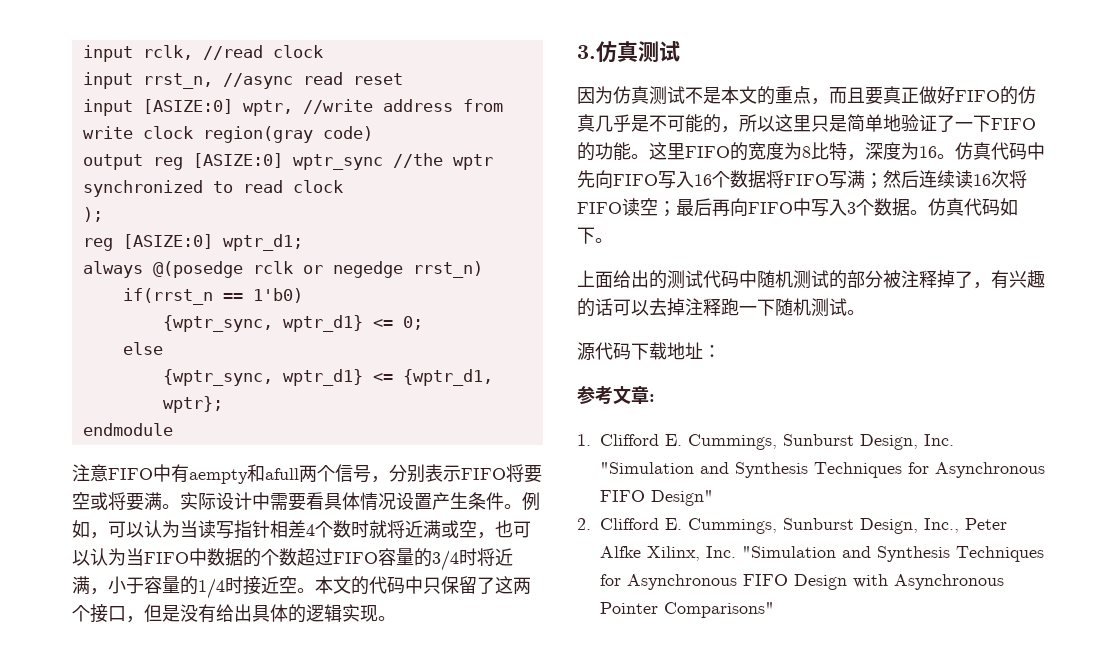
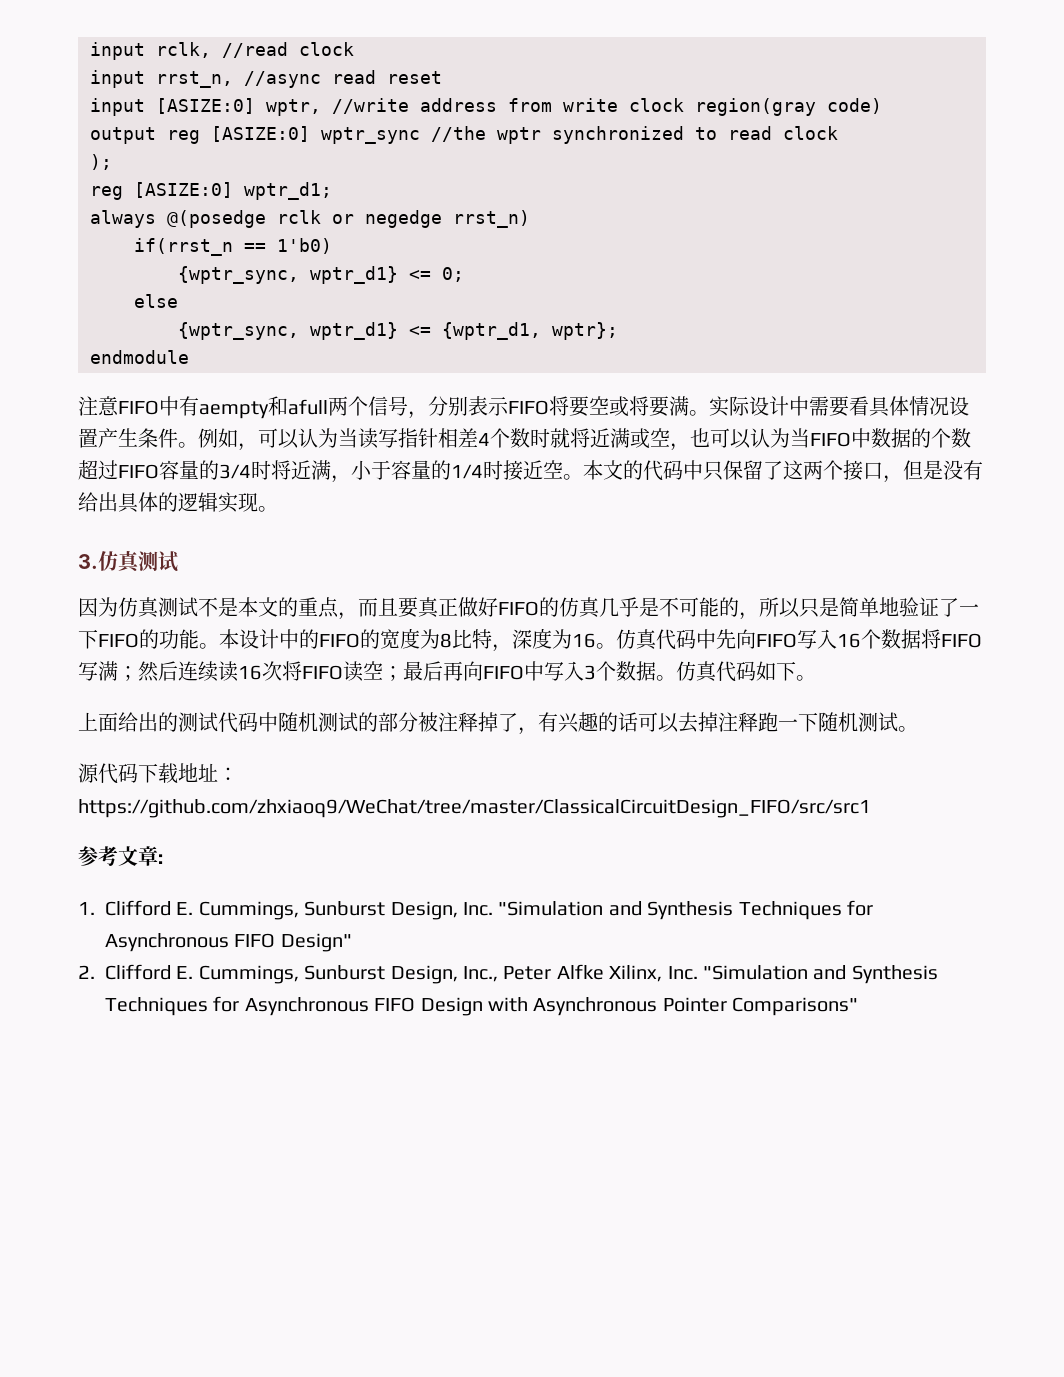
[775,114,811,132] 这里 -> (800, 608) none
[649,142,685,160] 这里 -> [219,629,319,649] 本设计中的
(721, 351) none -> [78,799,871,818] https://github.com/zhxiaoq9/WeChat/tree/master/ClassicalCircuitDesign_FIFO/src/src1

